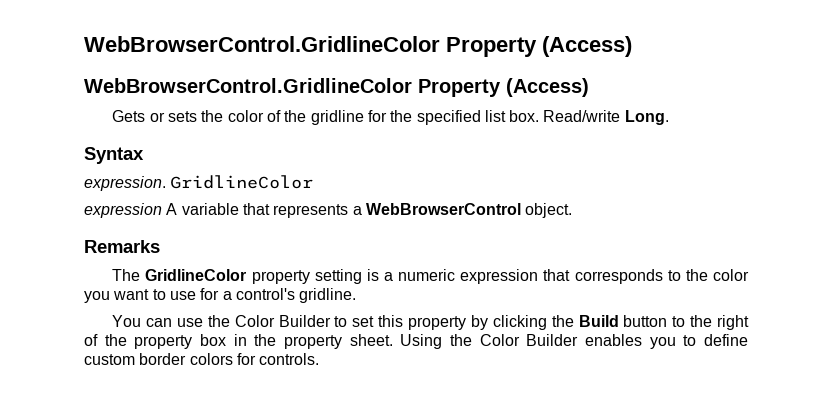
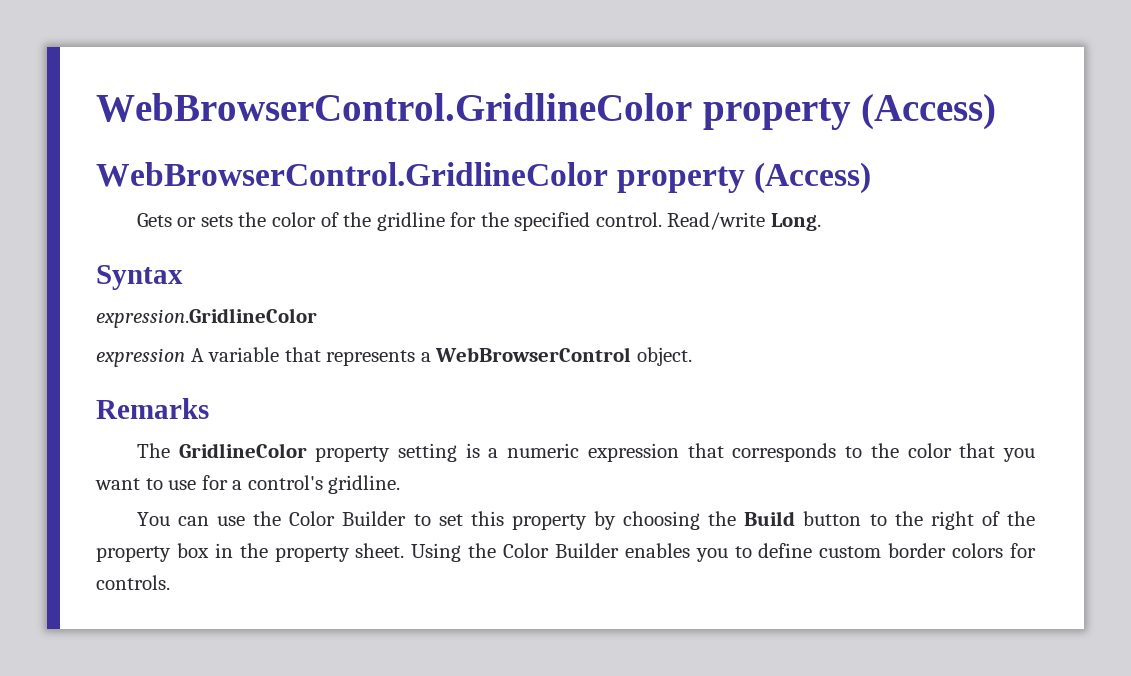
[84,36,537,57] WebBrowserControl.GridlineColor Property -> [96,93,851,130] WebBrowserControl.GridlineColor property
[418,79,501,97] Property -> [617,166,746,193] property
[484,110,540,122] list box. -> [595,212,662,227] control.
[84,175,314,191] expression. GridlineColor -> [96,308,317,328] expression.GridlineColor
(749, 275) none -> [959,443,996,458] that
[492,315,547,330] clicking -> [623,511,701,530] choosing

